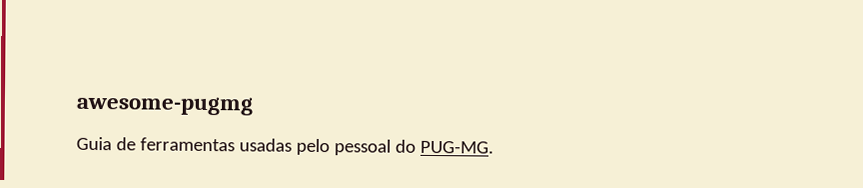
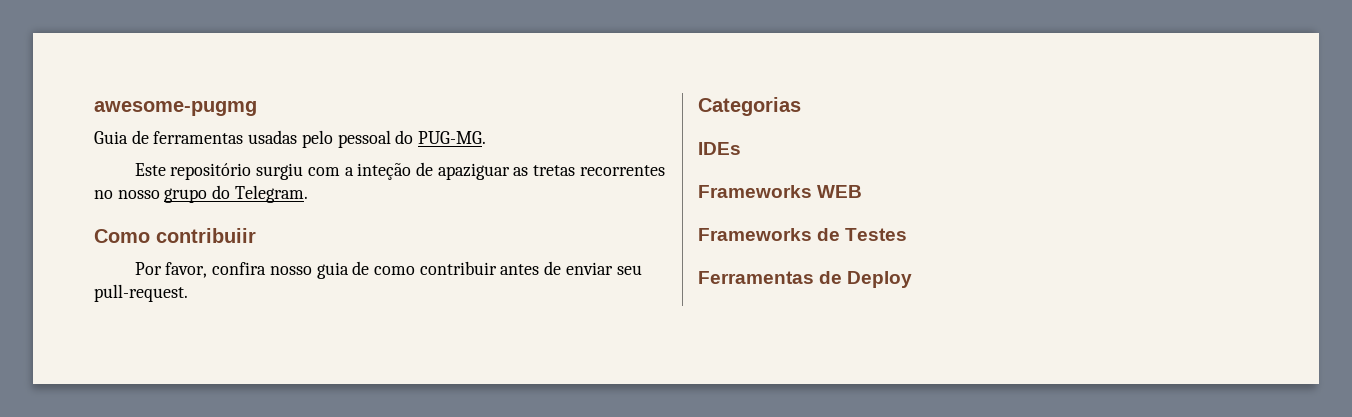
(494, 147) none -> [134,162,665,180] [94,185,308,203] [94,228,256,243] [134,261,642,279] [94,284,188,302] [698,97,801,116] [698,142,741,155] [698,185,863,198] [698,228,908,241] [698,271,913,288] // Este repositório surgiu com a inteção de apaziguar as tretas recorrentes no nosso grupo do Telegram. // Como contribuiir // Por favor, confira nosso guia de como contribuir antes de enviar seu pull-request. // Categorias // IDEs // Frameworks WEB // Frameworks de Testes // Ferramentas de Deploy

